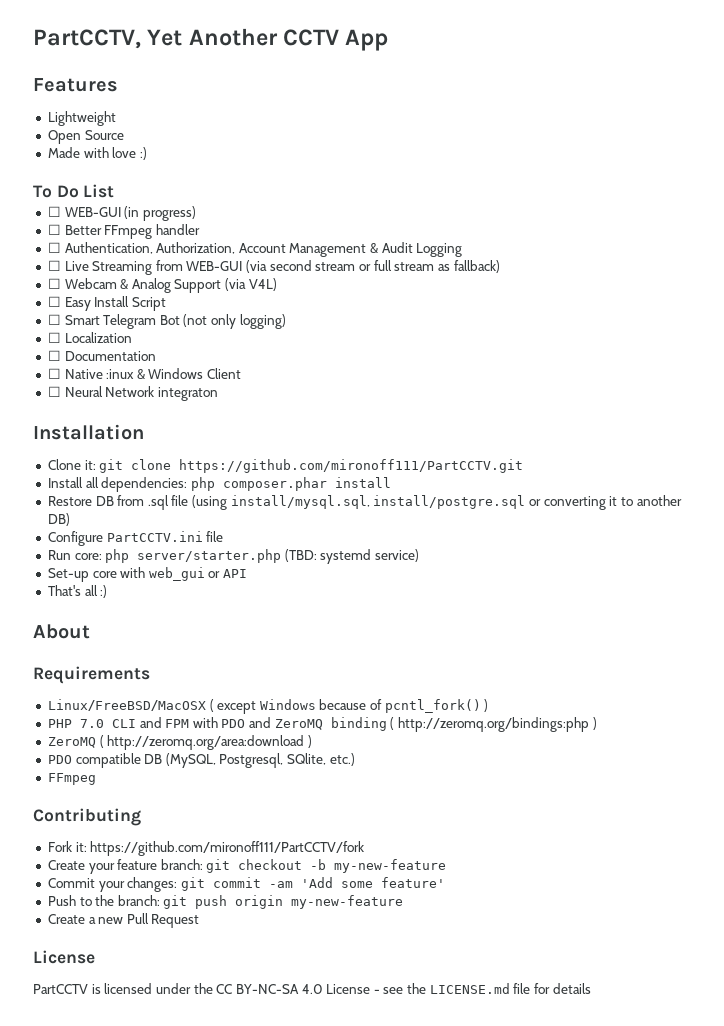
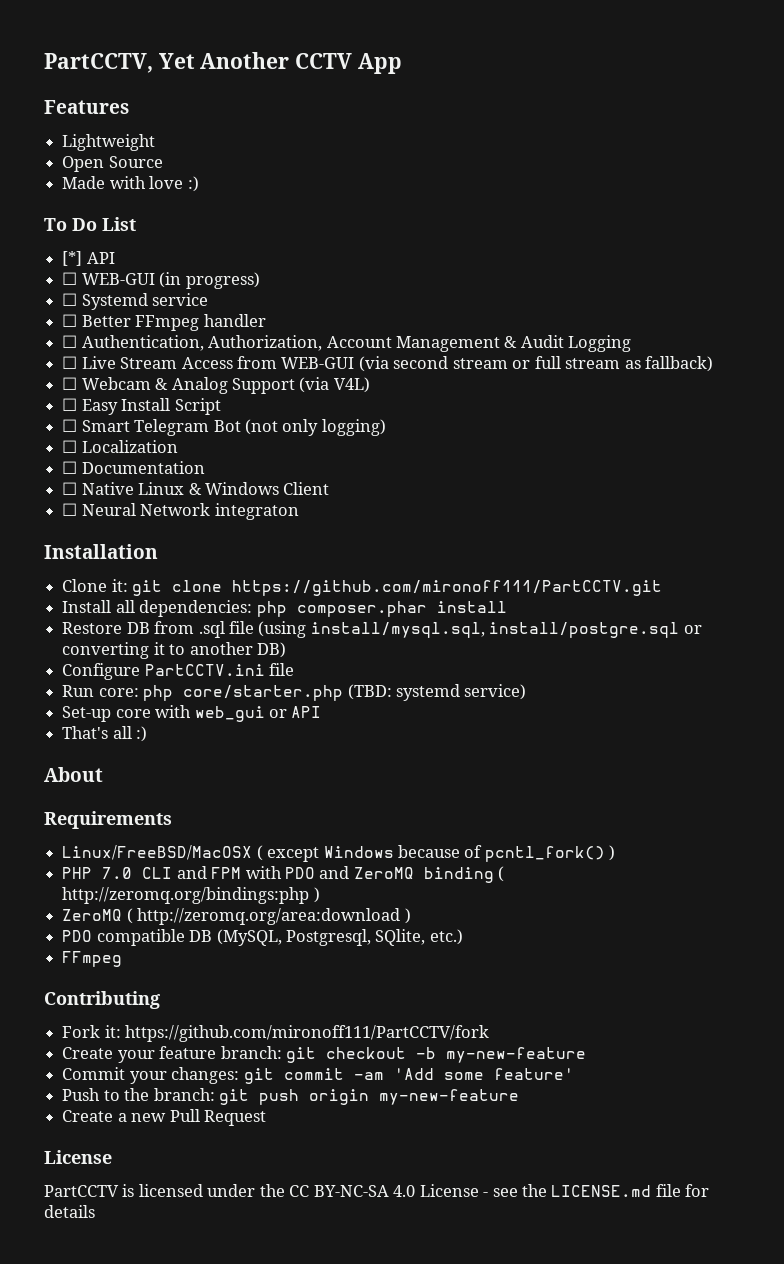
(115, 191) none -> [62,251,115,266] // [*] API
(196, 213) none -> [62,293,209,310] // ☐ Systemd service
[92,261,153,275] Streaming -> [120,357,233,369] Stream Access
[106,369,135,379] :inux -> [138,482,185,495] Linux
[137,549,282,563] server/starter.php -> [183,685,344,701] core/starter.php

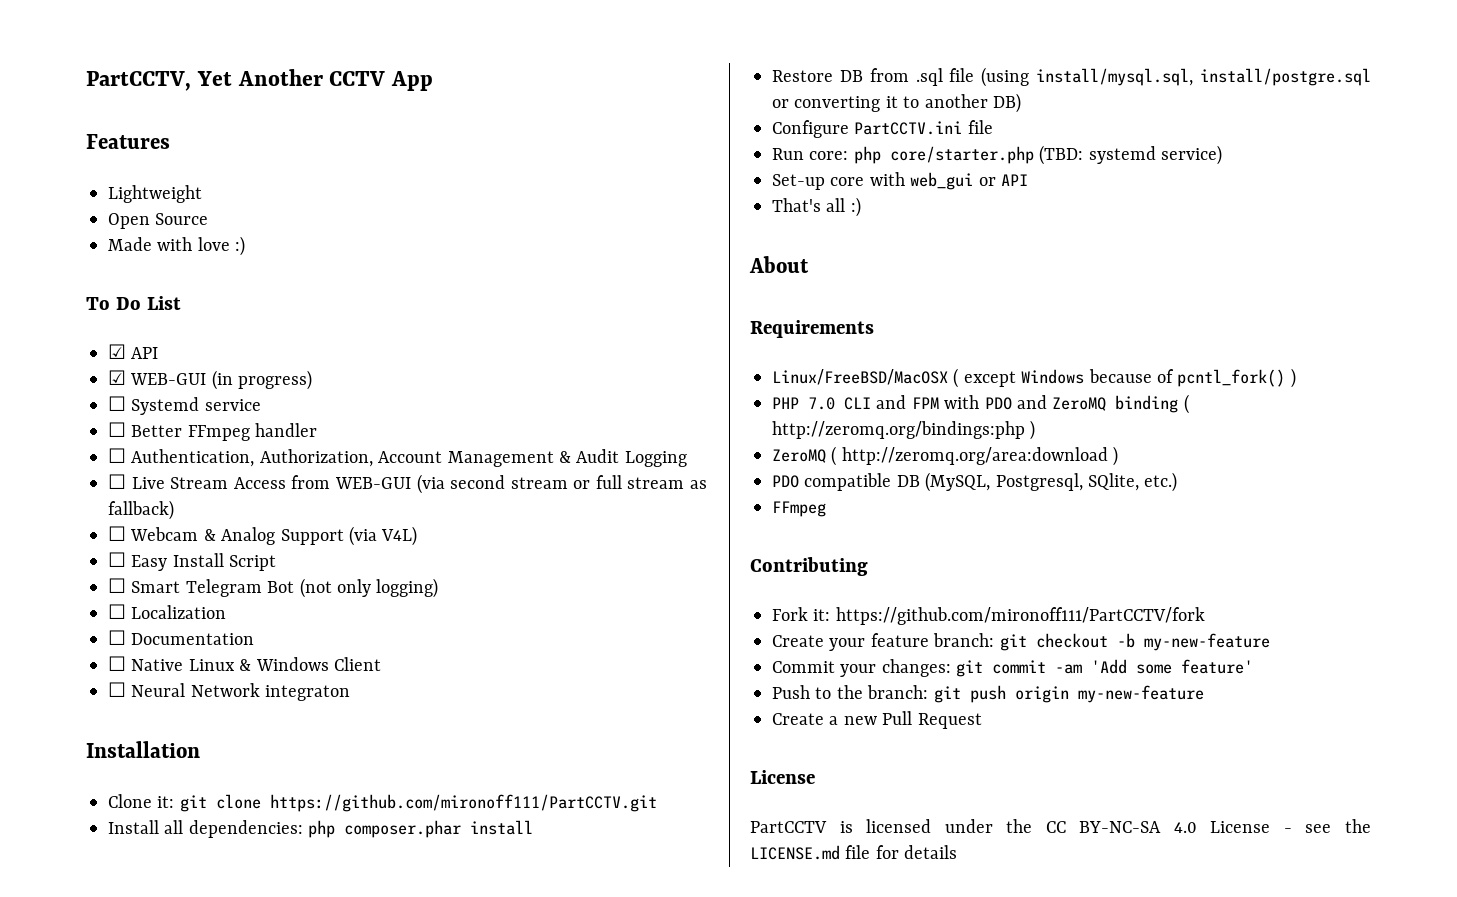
[62,251,115,266] [62,272,78,285] [*] API // ☐ -> [108,344,159,359] [108,370,126,385] ☑ API // ☑

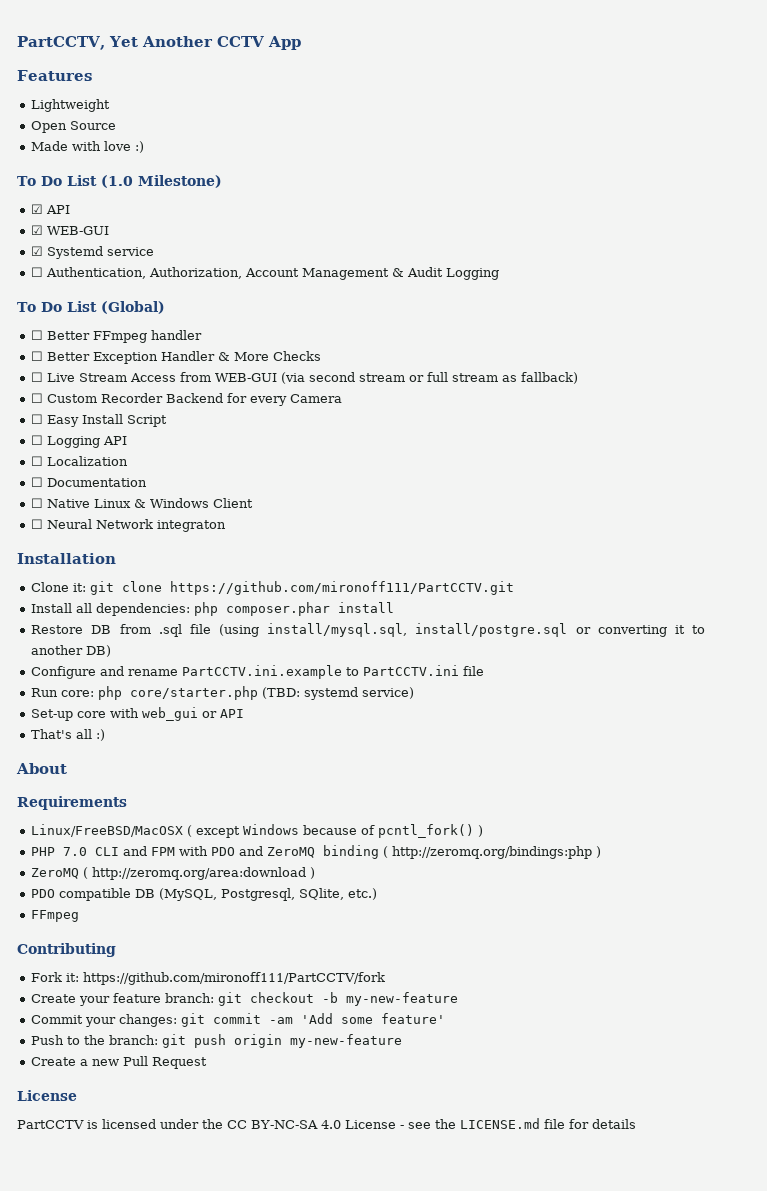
(181, 303) none -> [100,175,222,188] (1.0 Milestone)
[211,370,313,390] [108,396,126,411] (in progress) // ☐ -> [31,246,44,256] // ☑
[108,422,318,441] // ☐ Better FFmpeg handler -> (155, 251) none
(687, 459) none -> [17,301,165,314] [31,330,203,343] [31,351,322,364] // To Do List (Global) // ☐ Better FFmpeg handler // ☐ Better Exception Handler & More Checks
[130,526,418,546] Webcam & Analog Support (via V4L) -> [47,393,343,406] Custom Recorder Backend for every Camera
[131,578,439,598] Smart Telegram Bot (not only logging) -> [47,436,128,448] Logging API
(849, 129) none -> [100,665,360,679] and rename PartCCTV.ini.example to

